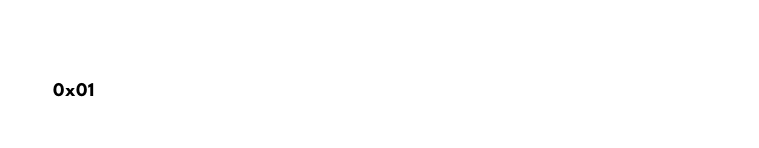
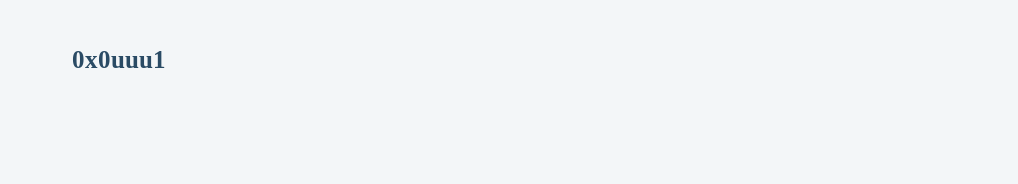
[53,82,94,97] 0x01 -> [72,51,166,68] 0x0uuu1

